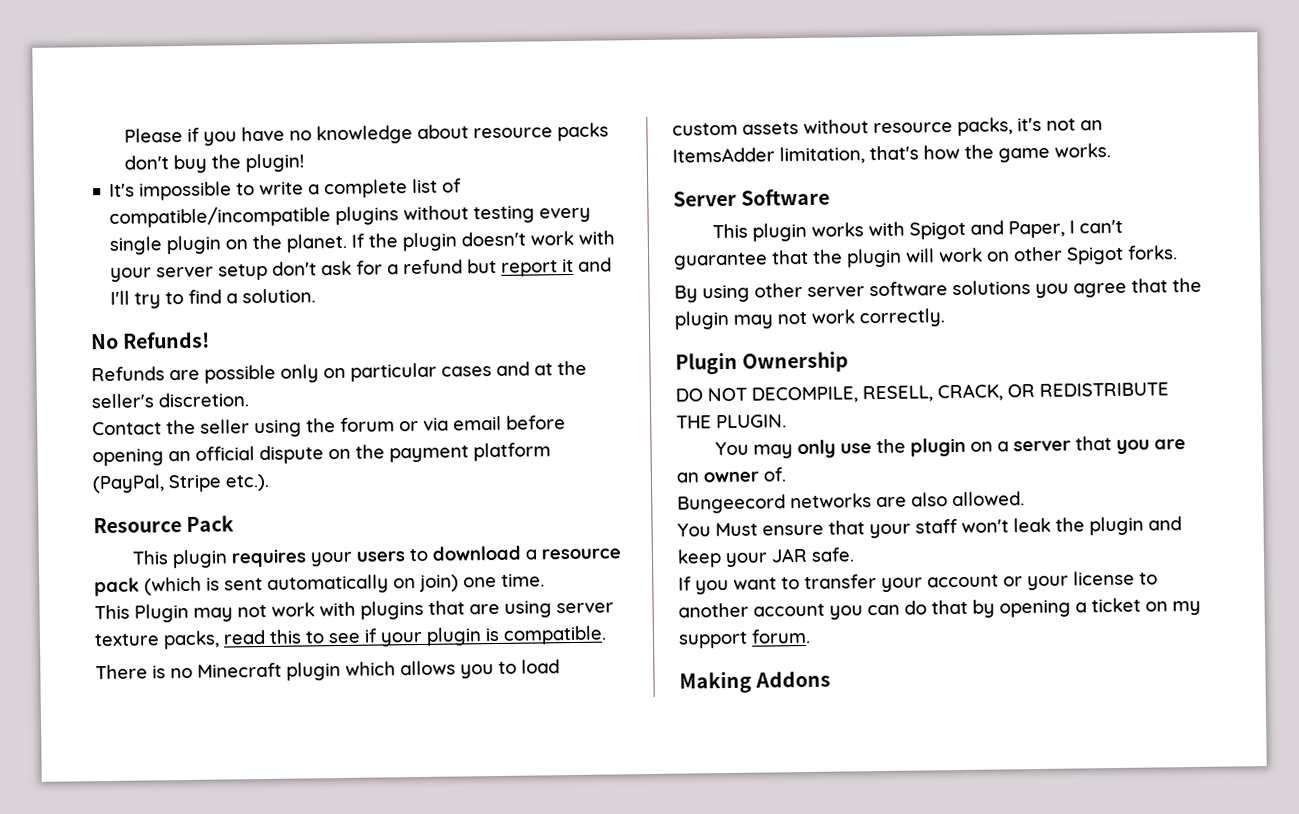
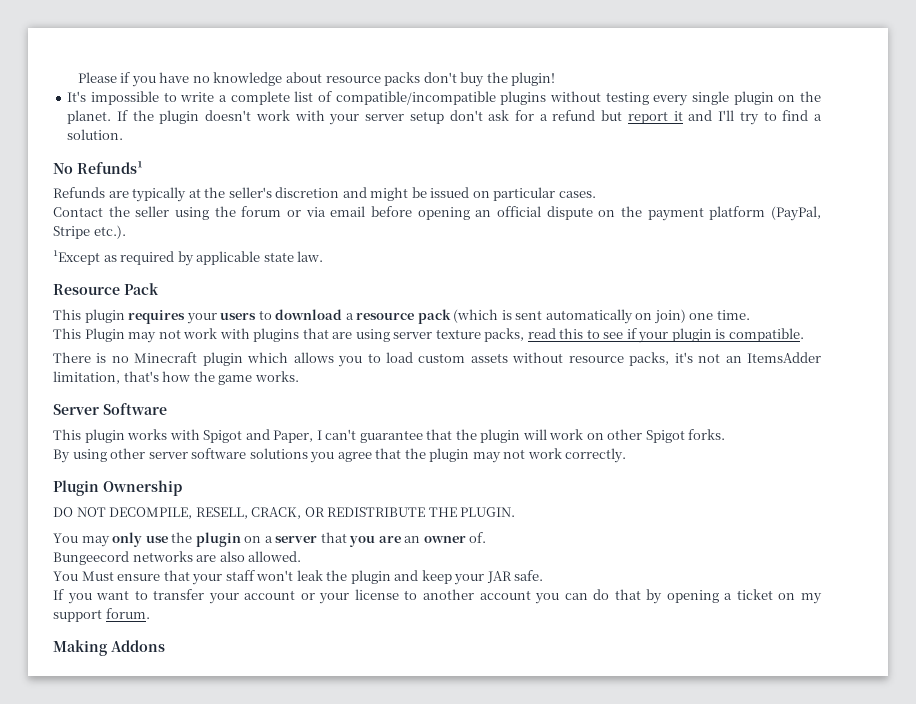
[122,331,211,349] Refunds! -> [77,161,143,174] Refunds¹
[204,360,587,384] [91,392,249,409] possible only on particular cases and at the seller's discretion. -> [132,187,596,202] typically at the seller's discretion and might be issued on particular cases.
(270, 482) none -> [53,250,324,266] // ¹Except as required by applicable state law.

